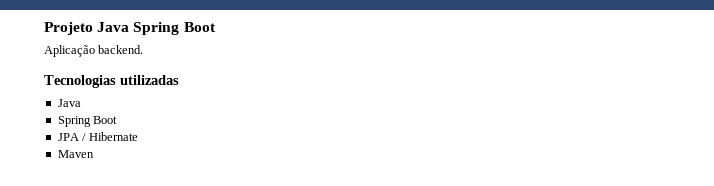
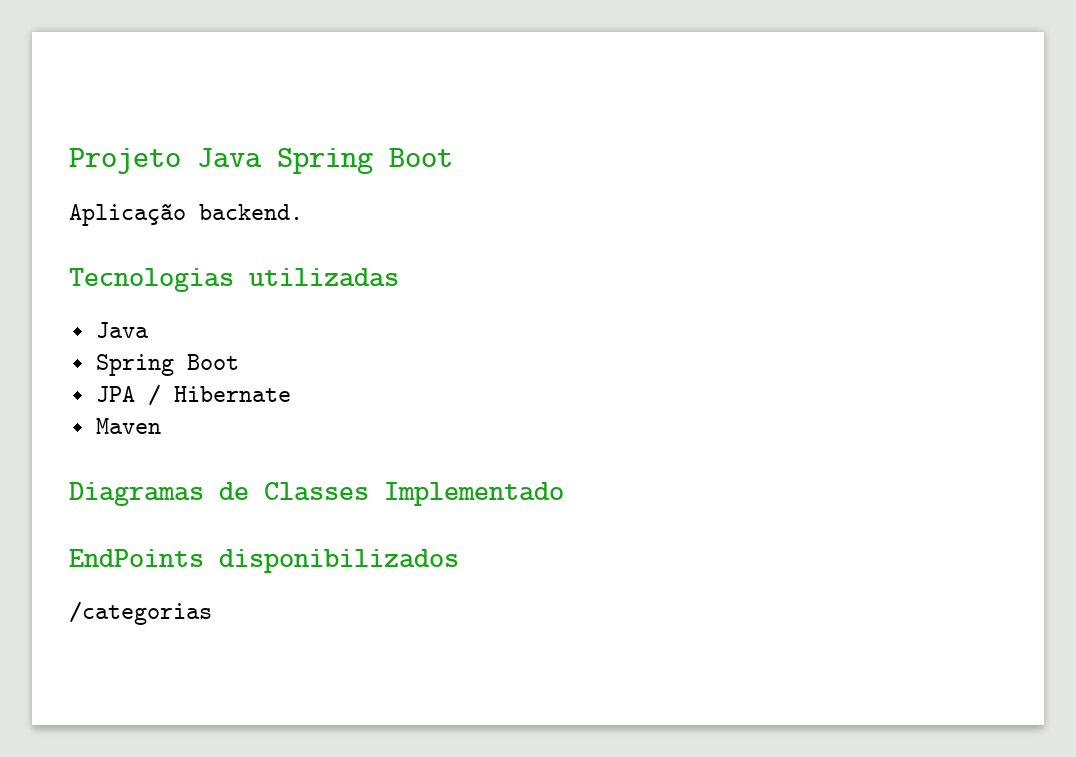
(94, 154) none -> [69,482,564,506] [69,549,459,573] [69,601,212,625] // Diagramas de Classes Implementado // EndPoints disponibilizados // /categorias

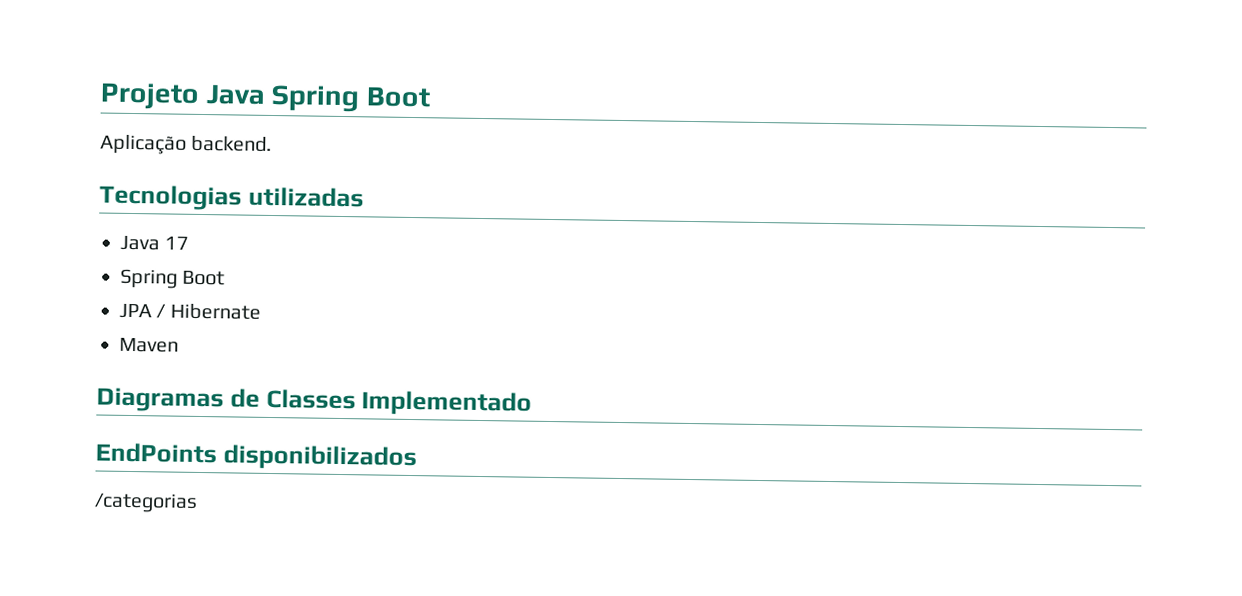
(149, 330) none -> [164,236,190,250] 17

